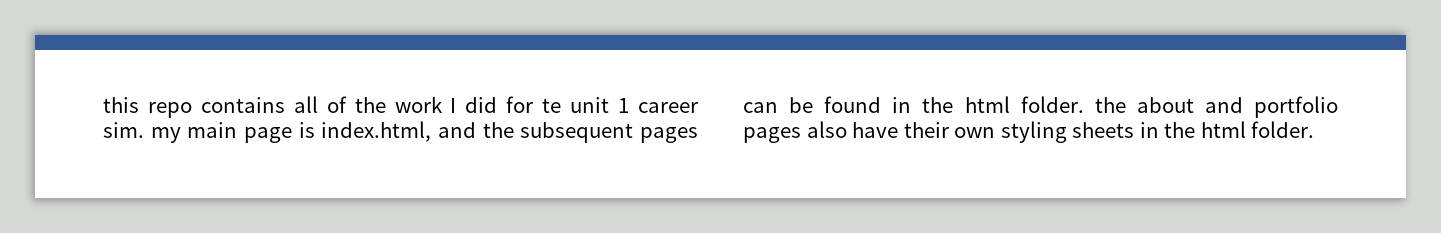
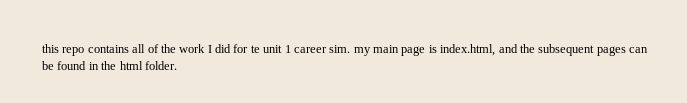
[1094,96,1338,118] [743,121,1315,143] the about and portfolio pages also have their own styling sheets in the html folder. -> (177, 65) none

